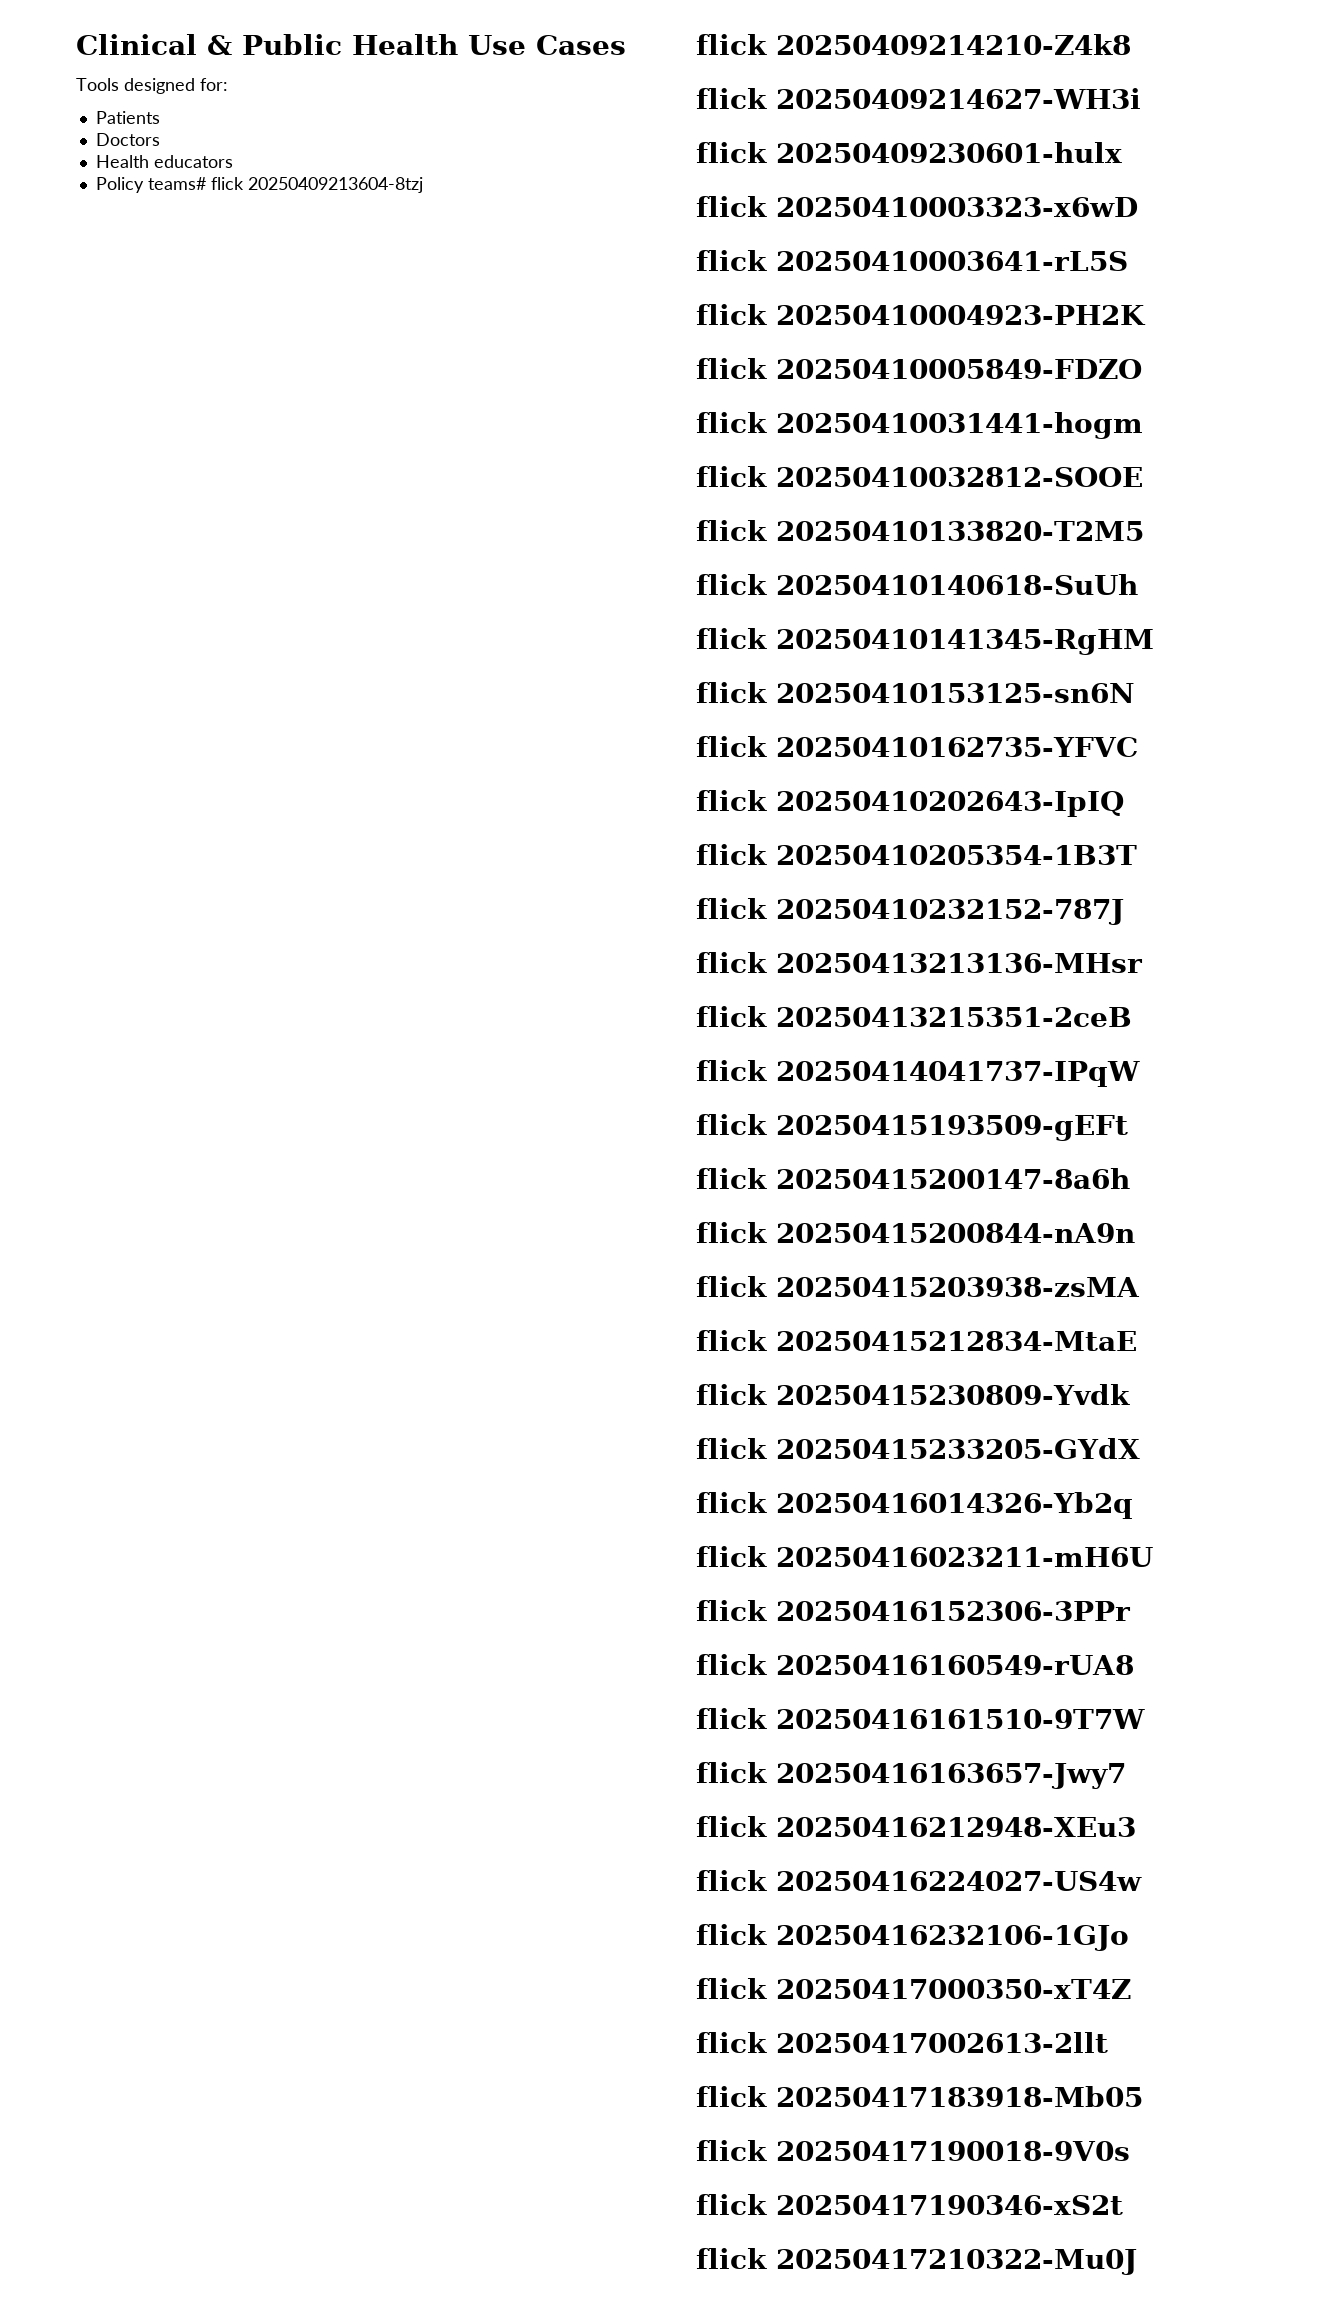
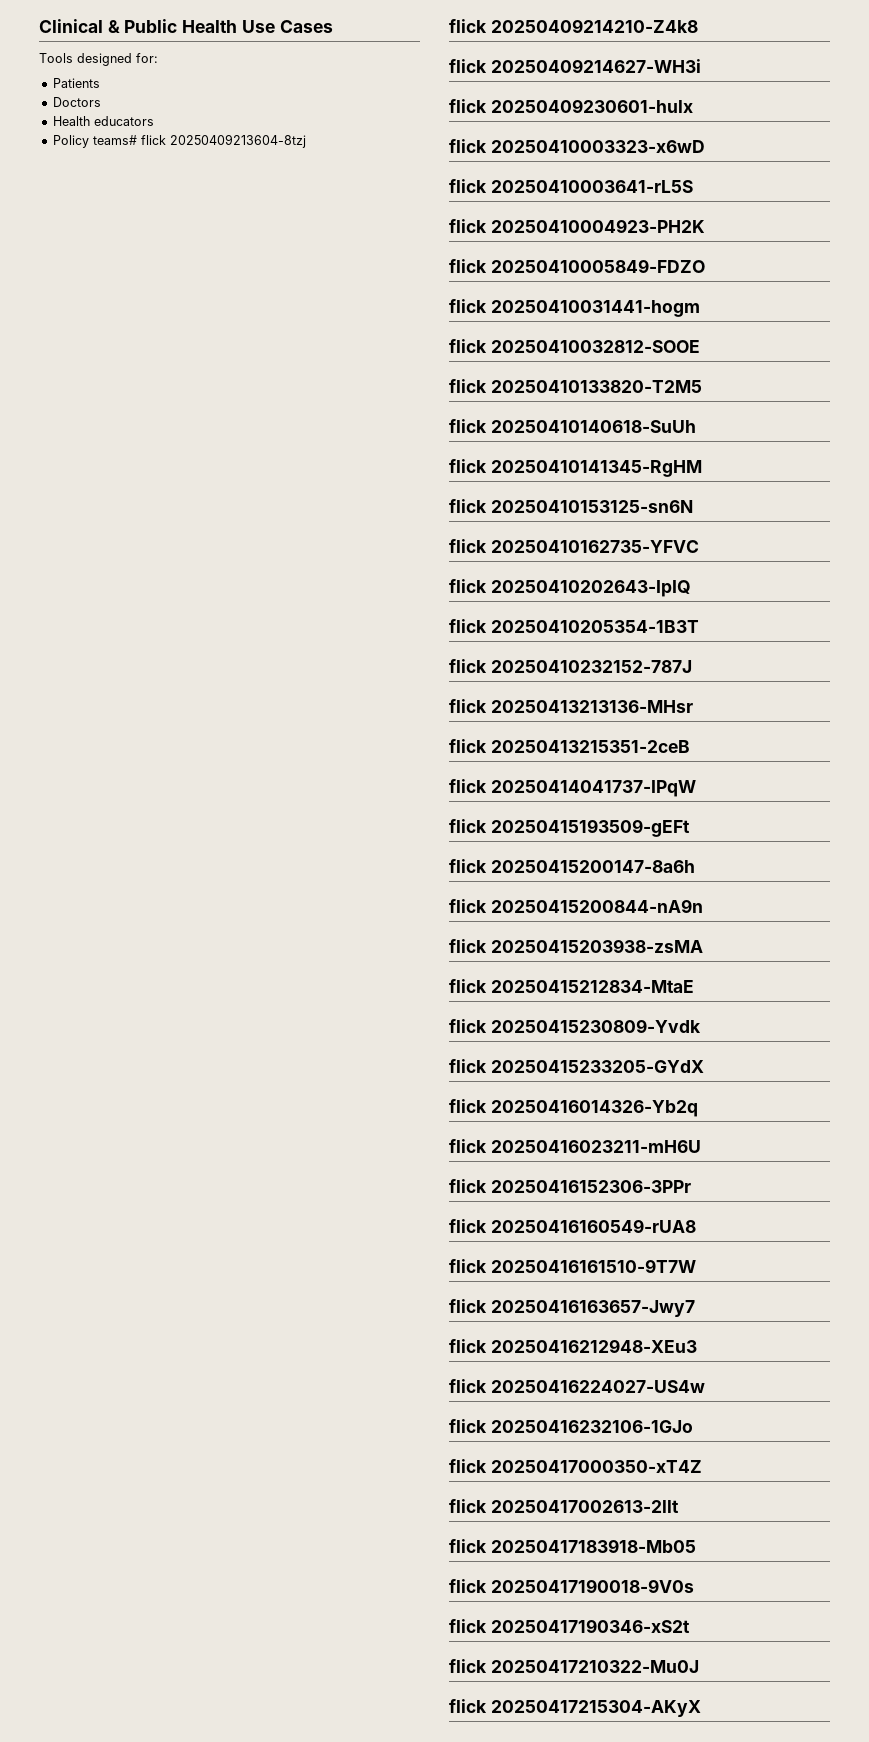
(1137, 2262) none -> [449,1699,701,1717] // flick 20250417215304-AKyX

